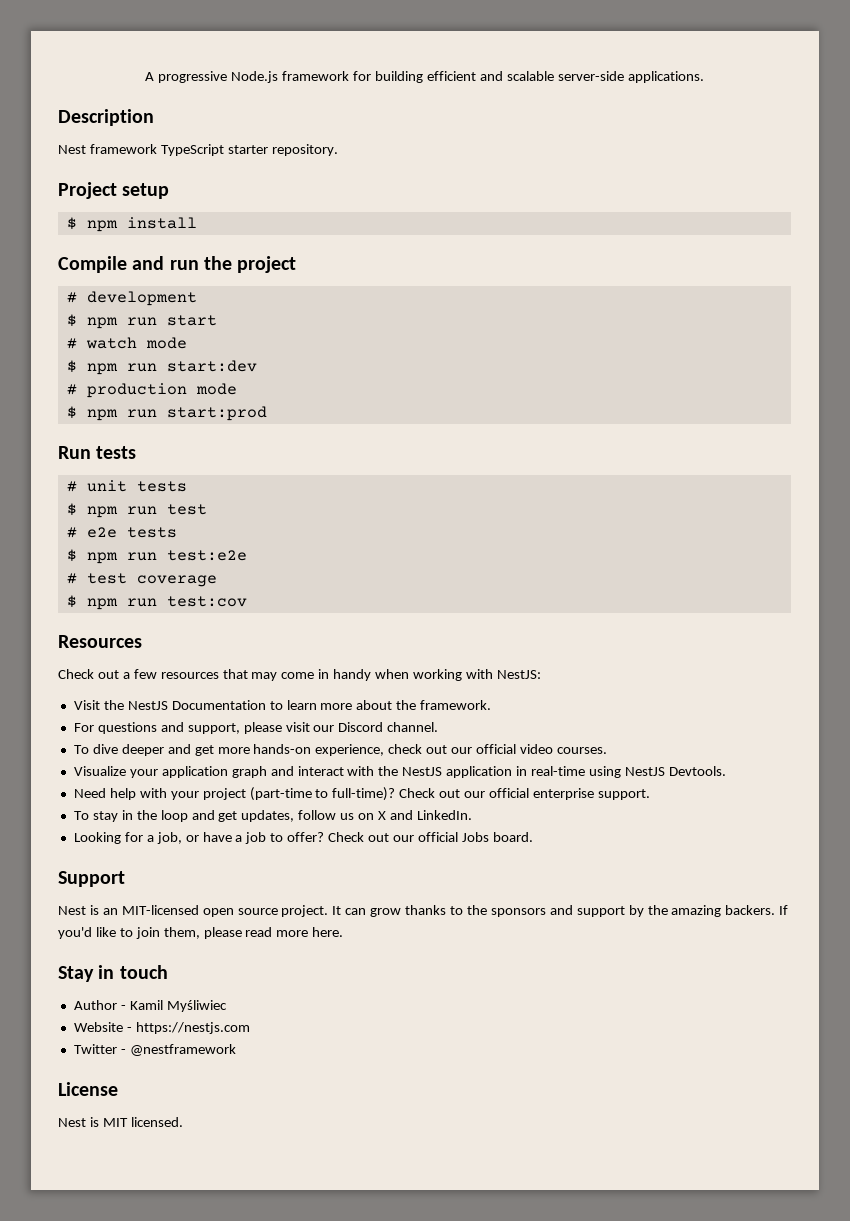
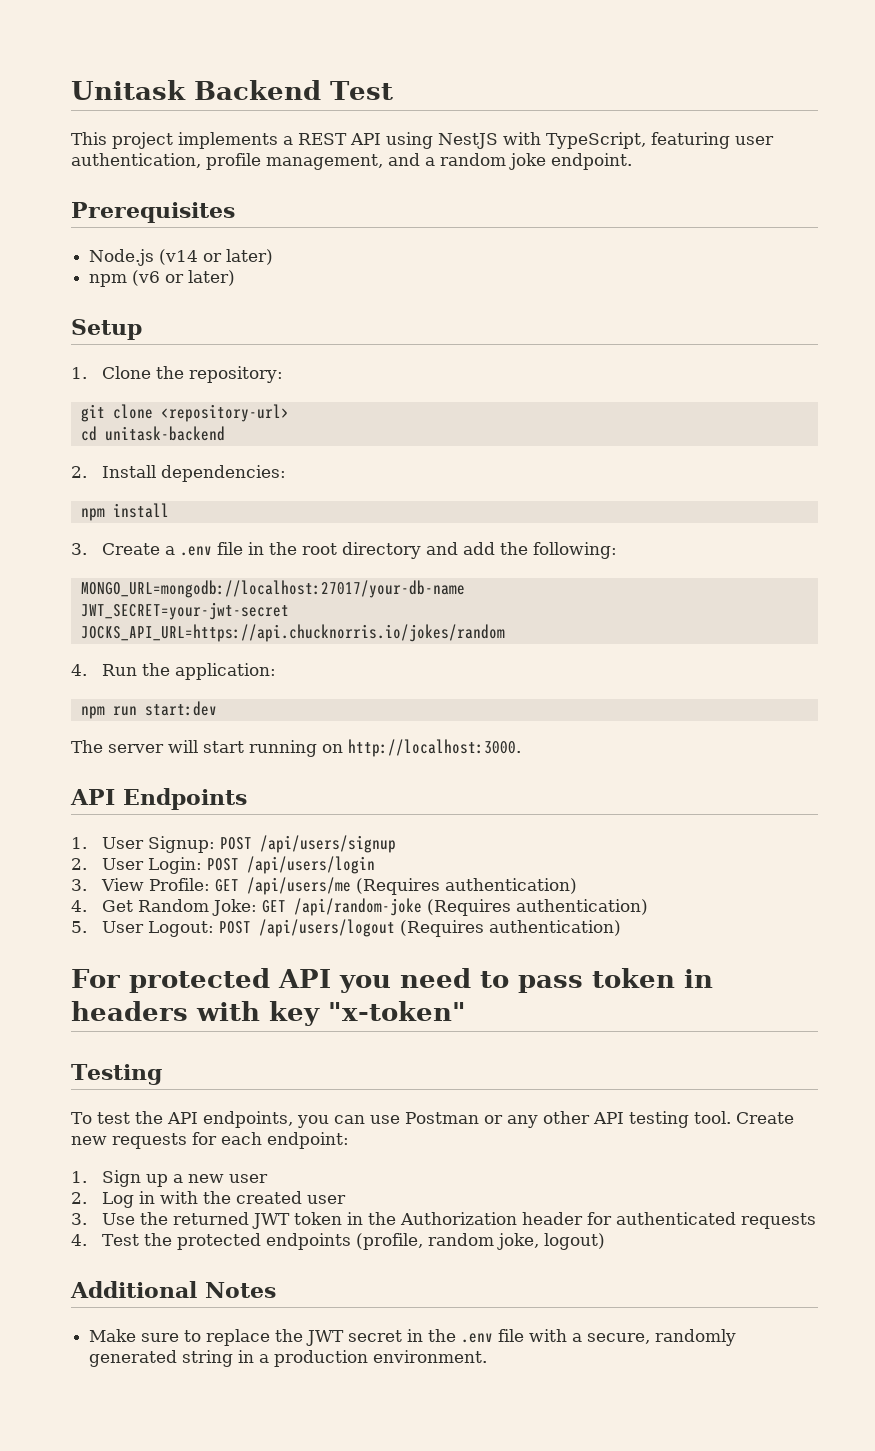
[145,71,704,83] [58,109,154,126] [58,144,338,156] [58,182,170,199] [66,217,197,232] [58,256,297,273] [66,291,197,306] [66,314,217,329] [66,337,187,349] [66,360,257,375] [66,383,237,398] [66,406,267,421] [58,446,137,459] [66,480,187,492] [66,503,207,518] [66,527,177,538] [66,549,247,564] [66,573,217,587] [66,595,247,610] [58,635,142,648] [58,669,541,681] [73,700,492,710] [73,722,439,734] [73,744,607,756] [73,766,726,778] [73,787,650,801] [73,810,472,822] [73,832,533,844] [58,871,125,887] [58,905,789,917] [58,927,344,939] [58,965,168,982] [73,1000,227,1012] [73,1022,250,1034] [73,1044,236,1056] [58,1082,118,1096] [58,1117,183,1127] A progressive Node.js framework for building efficient and scalable server-side applications. // Description // Nest framework TypeScript starter repository. // Project setup // $ npm install // Compile and run the project // # development // $ npm run start // # watch mode // $ npm run start:dev // # production mode // $ npm run start:prod // Run tests // # unit tests // $ npm run test // # e2e tests // $ npm run test:e2e // # test coverage // $ npm run test:cov // Resources // Check out a few resources that may come in handy when working with NestJS: // Visit the NestJS Documentation to learn more about the framework. // For questions and support, please visit our Discord channel. // To dive deeper and get more hands-on experience, check out our official video courses. // Visualize your application graph and interact with the NestJS application in real-time using NestJS Devtools. // Need help with your project (part-time to full-time)? Check out our official enterprise support. // To stay in the loop and get updates, follow us on X and LinkedIn. // Looking for a job, or have a job to offer? Check out our official Jobs board. // Support // Nest is an MIT-licensed open source project. It can grow thanks to the sponsors and support by the amazing backers. If you'd like to join them, please read more here. // Stay in touch // Author - Kamil Myśliwiec // Website - https://nestjs.com // Twitter - @nestframework // License // Nest is MIT licensed. -> [71,80,393,100] [71,132,774,149] [71,153,632,170] [71,202,235,223] [89,249,274,266] [89,270,236,287] [71,319,142,340] [71,366,284,383] [80,404,289,422] [80,426,225,441] [71,465,287,482] [80,503,169,521] [71,542,618,559] [80,580,465,598] [80,602,289,620] [80,624,505,642] [71,663,277,680] [80,701,217,719] [71,739,521,757] [70,788,247,810] [71,835,397,853] [71,856,376,874] [71,877,578,895] [71,898,649,916] [71,919,622,937] [71,968,713,993] [71,1001,466,1026] [71,1064,162,1085] [71,1111,794,1128] [71,1132,349,1149] [71,1170,269,1187] [71,1191,347,1208] [71,1212,817,1229] [71,1233,606,1250] [70,1281,276,1298] [89,1329,737,1346] [89,1350,488,1367] Unitask Backend Test // This project implements a REST API using NestJS with TypeScript, featuring user authentication, profile management, and a random joke endpoint. // Prerequisites // Node.js (v14 or later) // npm (v6 or later) // Setup // 1. Clone the repository: // git clone <repository-url> // cd unitask-backend // 2. Install dependencies: // npm install // 3. Create a .env file in the root directory and add the following: // MONGO_URL=mongodb://localhost:27017/your-db-name // JWT_SECRET=your-jwt-secret // JOCKS_API_URL=https://api.chucknorris.io/jokes/random // 4. Run the application: // npm run start:dev // The server will start running on http://localhost:3000. // API Endpoints // 1. User Signup: POST /api/users/signup // 2. User Login: POST /api/users/login // 3. View Profile: GET /api/users/me (Requires authentication) // 4. Get Random Joke: GET /api/random-joke (Requires authentication) // 5. User Logout: POST /api/users/logout (Requires authentication) // For protected API you need to pass token in headers with key "x-token" // Testing // To test the API endpoints, you can use Postman or any other API testing tool. Create new requests for each endpoint: // 1. Sign up a new user // 2. Log in with the created user // 3. Use the returned JWT token in the Authorization header for authenticated requests // 4. Test the protected endpoints (profile, random joke, logout) // Additional Notes // Make sure to replace the JWT secret in the .env file with a secure, randomly generated string in a production environment.

